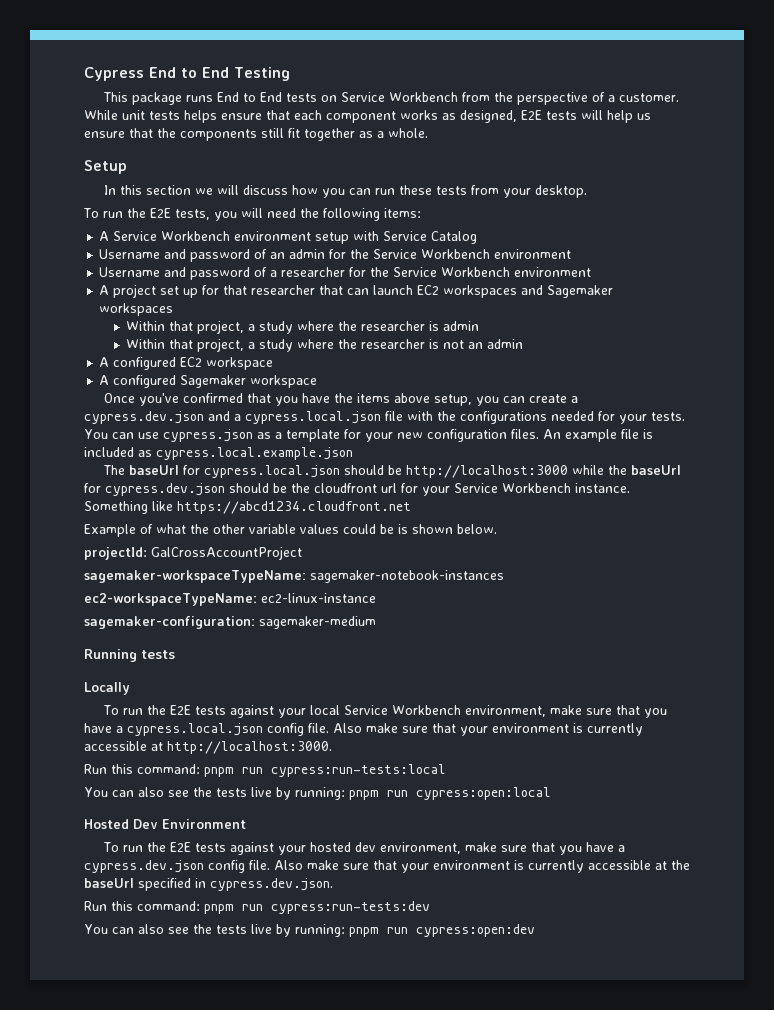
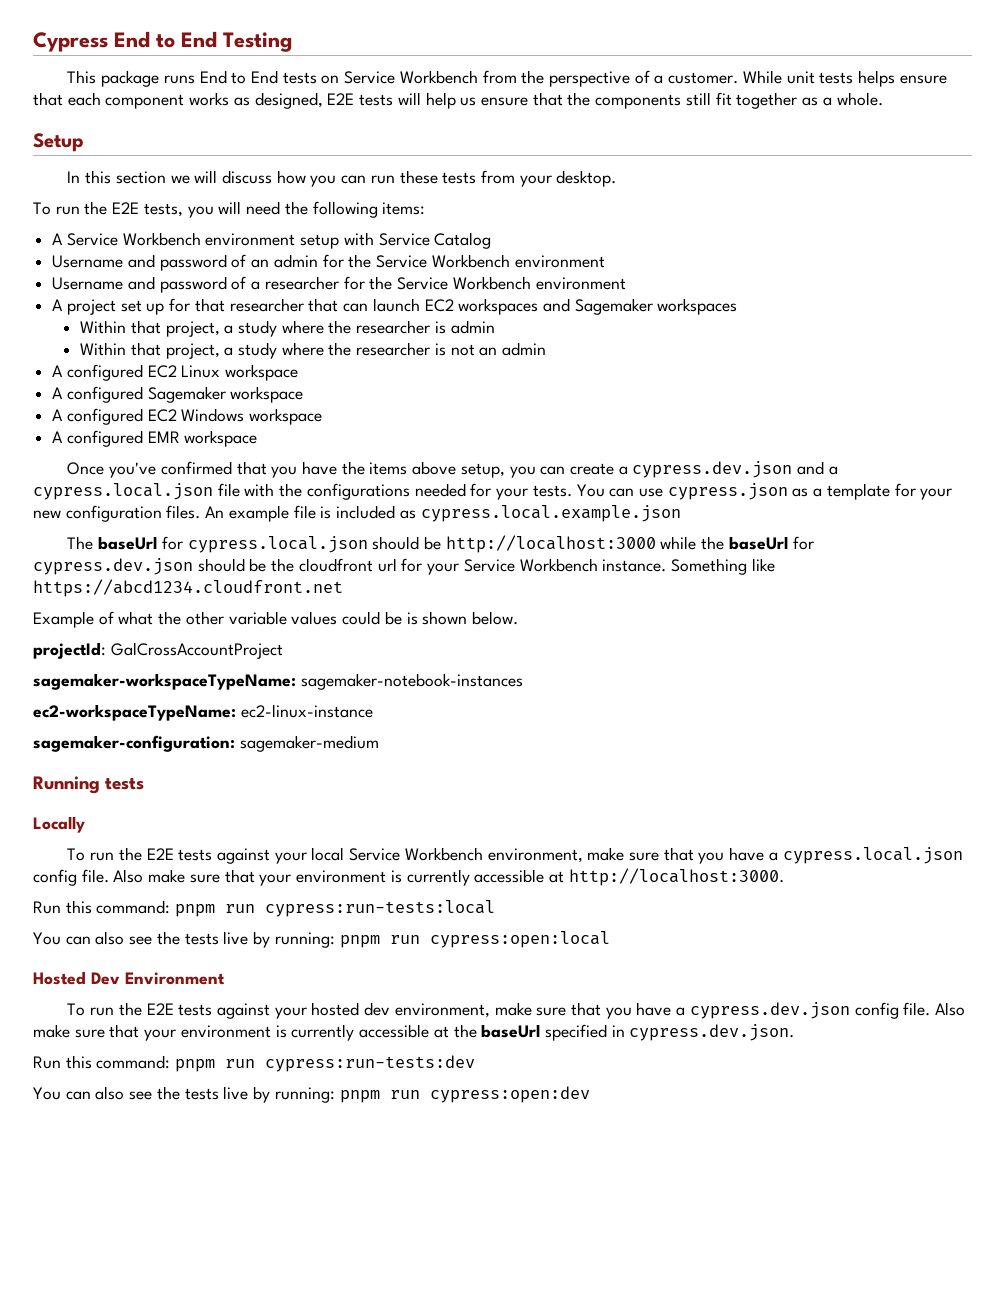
(203, 362) none -> [181,365,221,378] Linux
(318, 381) none -> [52,408,323,425] [52,430,258,447] // A configured EC2 Windows workspace // A configured EMR workspace

